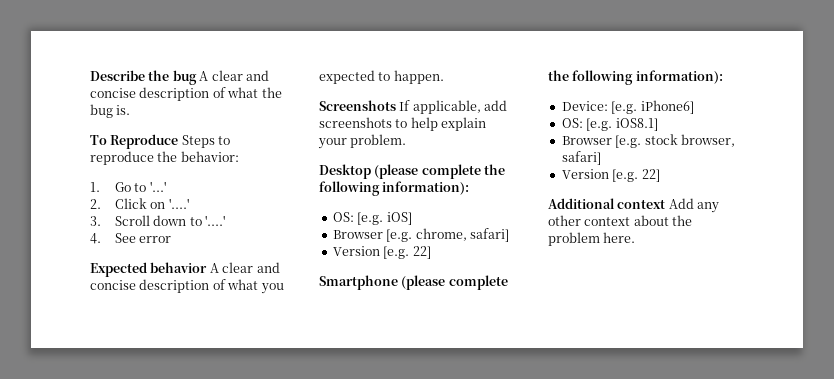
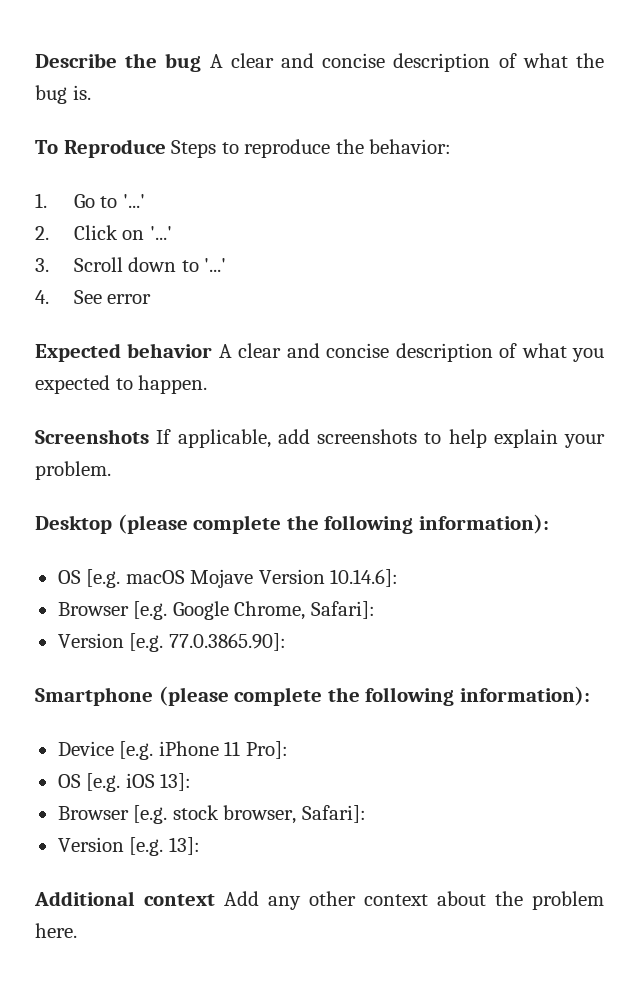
[168,198,189,209] '....' -> [149,226,172,240] '...'
[204,215,225,226] '....' -> [204,258,227,272] '...'
[332,212,412,225] [332,228,509,242] [332,246,431,259] OS: [e.g. iOS] // Browser [e.g. chrome, safari] // Version [e.g. 22] -> [57,569,399,588] [57,601,375,620] [57,633,286,652] OS [e.g. macOS Mojave Version 10.14.6]: // Browser [e.g. Google Chrome, Safari]: // Version [e.g. 77.0.3865.90]:
[561,100,694,114] [561,118,658,131] Device: [e.g. iPhone6] // OS: [e.g. iOS8.1] -> [57,741,288,760] [57,773,192,792] Device [e.g. iPhone 11 Pro]: // OS [e.g. iOS 13]:
[561,151,601,165] [561,169,660,182] safari] // Version [e.g. 22] -> [301,805,366,823] [57,837,200,856] Safari]: // Version [e.g. 13]:

